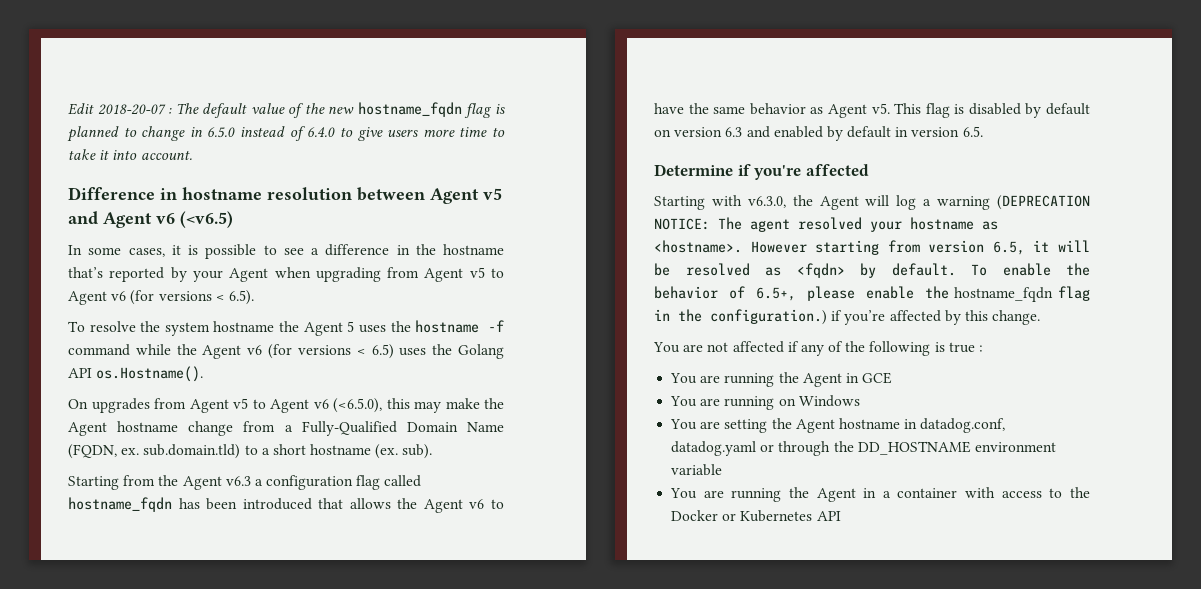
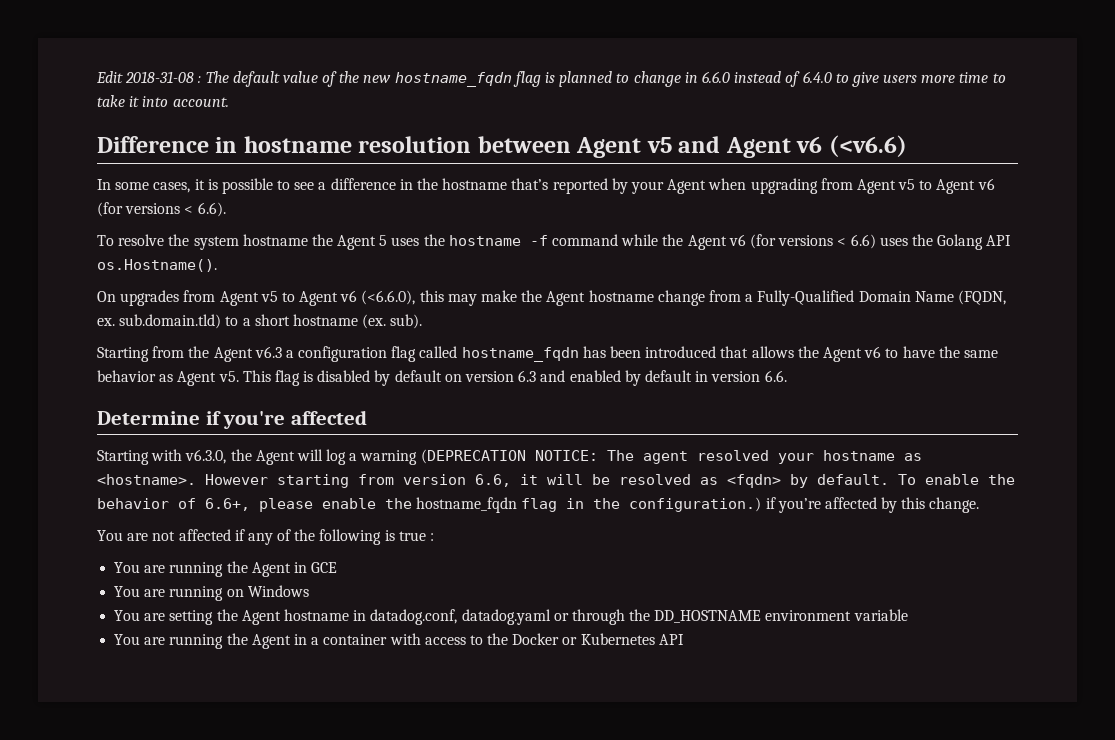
[97,104,166,115] 2018-20-07 -> [125,71,195,83] 2018-31-08
[207,127,236,138] 6.5.0 -> [701,71,730,83] 6.6.0
[180,211,233,228] (<v6.5) -> [828,135,907,157] (<v6.6)
[228,290,254,305] 6.5). -> [197,202,226,217] 6.6).
[371,344,394,359] 6.5) -> [850,234,876,249] 6.6)
[333,398,382,413] (<6.5.0), -> [361,290,416,305] (<6.6.0),
[962,126,983,137] 6.5. -> [764,370,787,382] 6.6.
[992,241,1025,255] 6.5, -> [475,474,511,487] 6.6,
[755,287,796,301] 6.5+, -> [205,498,250,511] 6.6+,

